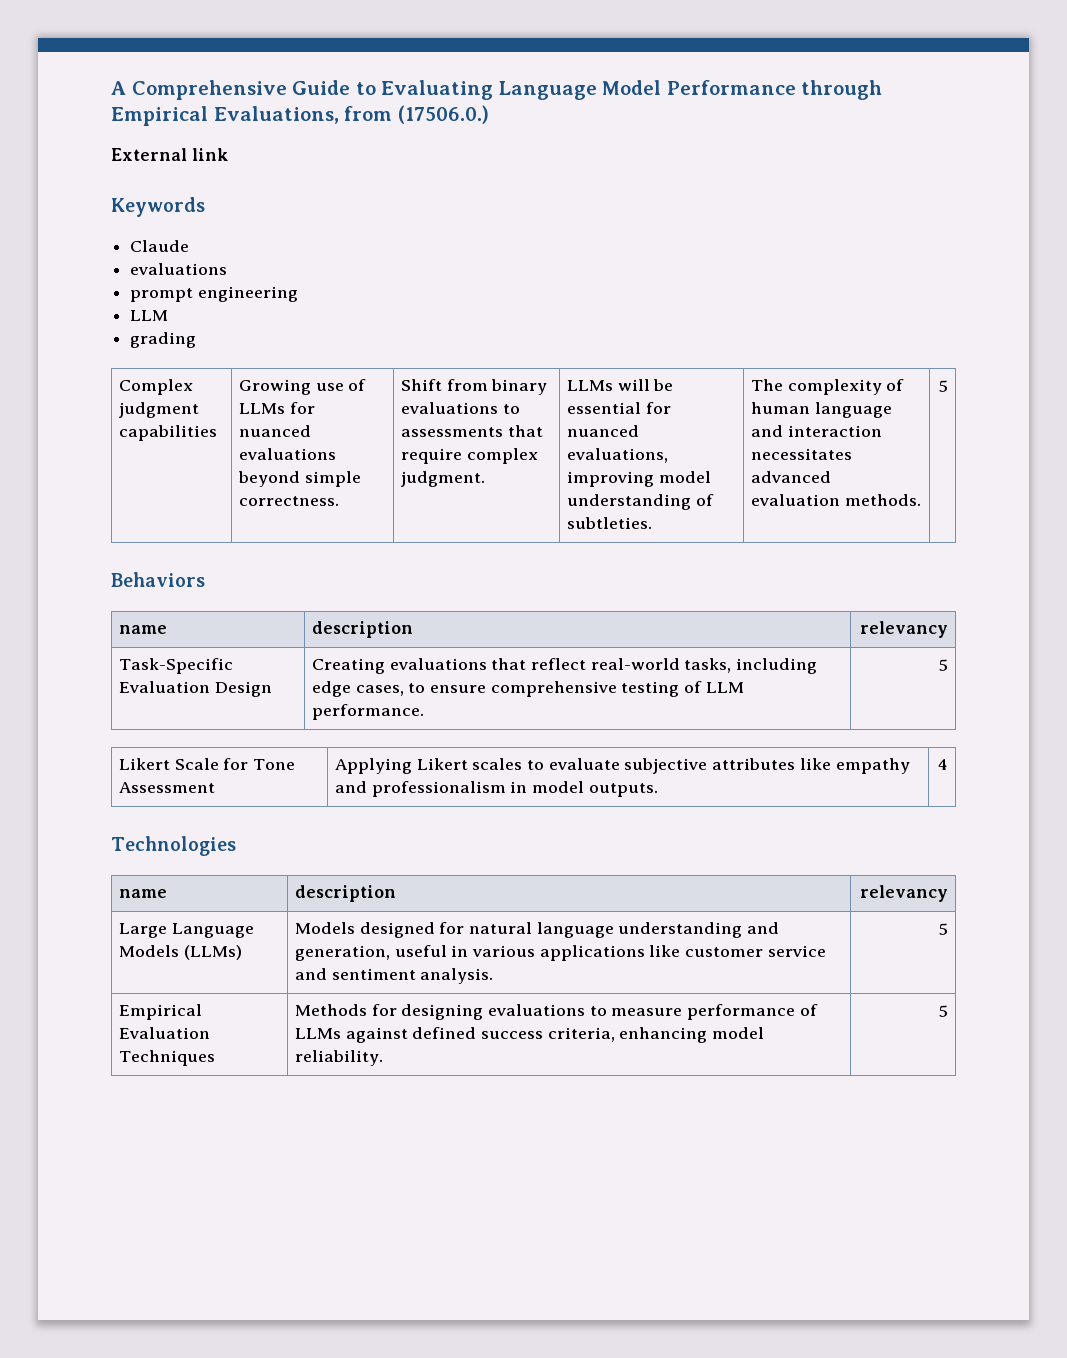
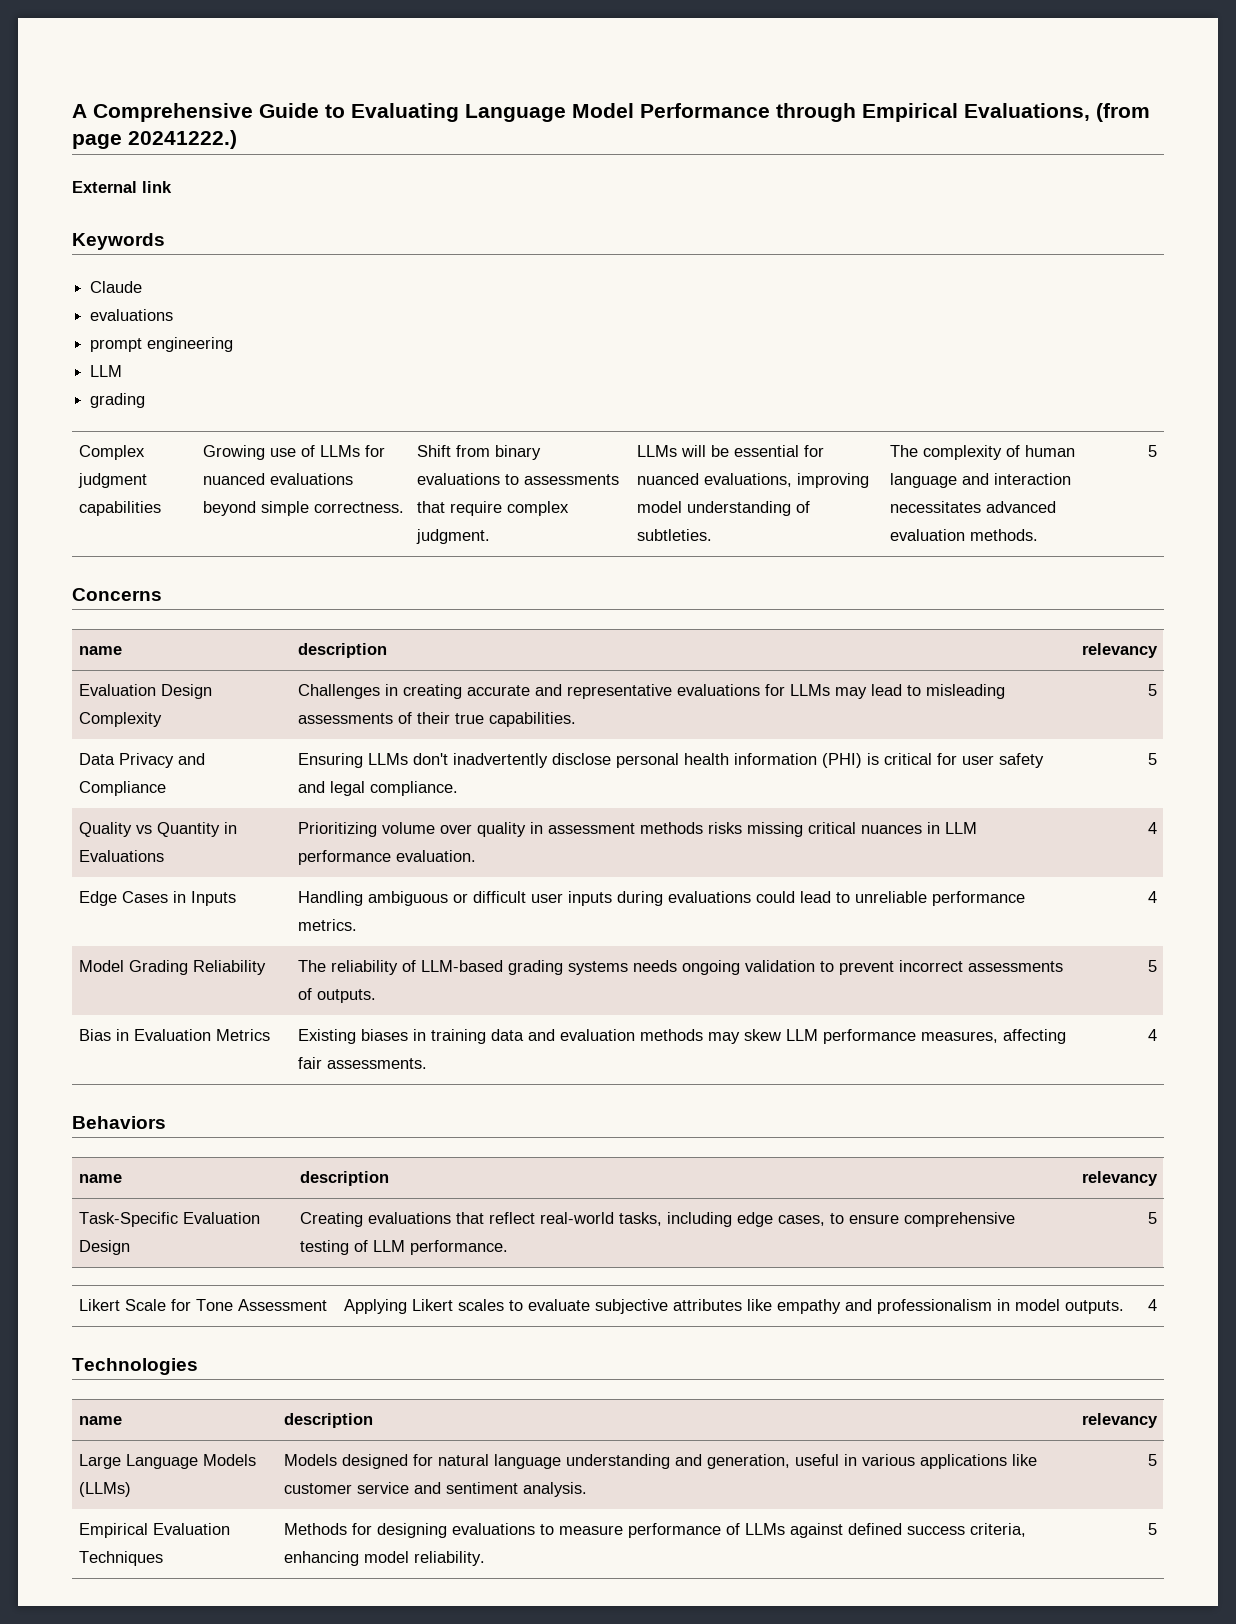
[344,105,489,124] from (17506.0.) -> [1096,103,1150,122] [72,130,237,149] (from page 20241222.)
(949, 386) none -> [72,588,162,601] [78,646,122,655] [297,643,387,658] [1082,643,1159,658] [78,684,212,699] [78,712,162,727] [297,684,1005,699] [297,712,576,727] [1148,684,1158,696] [78,753,205,768] [78,781,166,796] [297,753,1044,768] [297,781,458,796] [1148,753,1158,765] [78,822,237,837] [78,850,164,862] [297,822,977,837] [297,850,476,865] [1148,822,1158,834] [78,891,236,906] [297,891,1025,906] [297,919,357,931] [1148,891,1158,903] [78,960,266,975] [297,960,1063,975] [297,988,376,1003] [1148,960,1158,972] [78,1029,270,1041] [297,1029,1066,1044] [297,1057,427,1069] [1148,1029,1158,1041] // Concerns // name | description | relevancy // Evaluation Design Complexity | Challenges in creating accurate and representative evaluations for LLMs may lead to misleading assessments of their true capabilities. | 5 // Data Privacy and Compliance | Ensuring LLMs don't inadvertently disclose personal health information (PHI) is critical for user safety and legal compliance. | 5 // Quality vs Quantity in Evaluations | Prioritizing volume over quality in assessment methods risks missing critical nuances in LLM performance evaluation. | 4 // Edge Cases in Inputs | Handling ambiguous or difficult user inputs during evaluations could lead to unreliable performance metrics. | 4 // Model Grading Reliability | The reliability of LLM-based grading systems needs ongoing validation to prevent incorrect assessments of outputs. | 5 // Bias in Evaluation Metrics | Existing biases in training data and evaluation methods may skew LLM performance measures, affecting fair assessments. | 4

